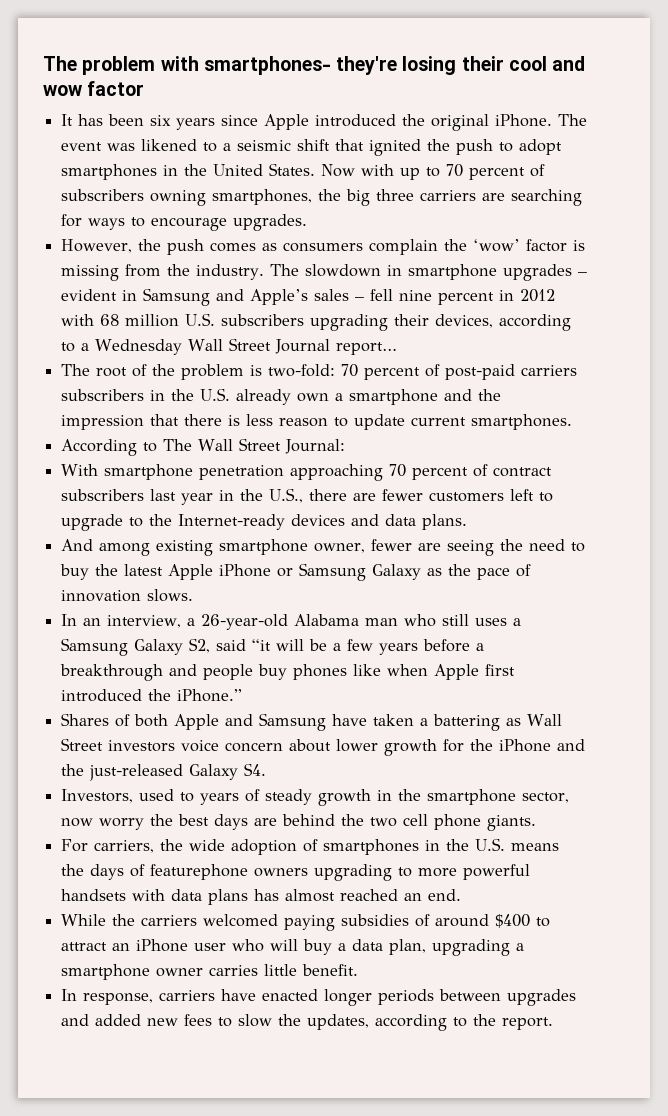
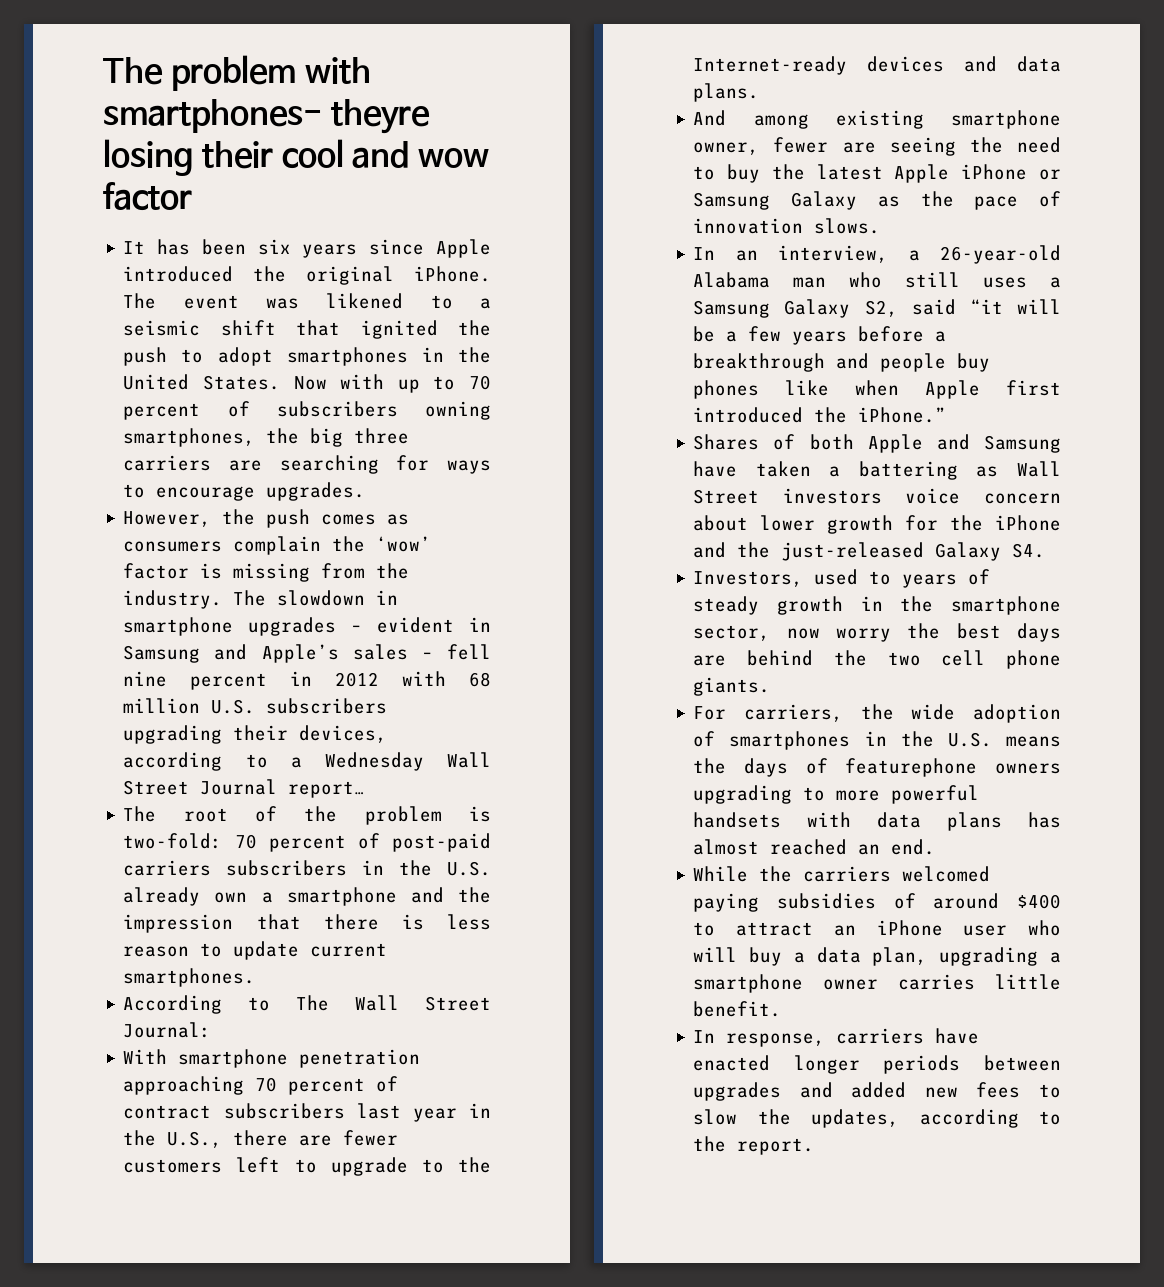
[336,56,398,75] they're -> [330,99,430,134] theyre

